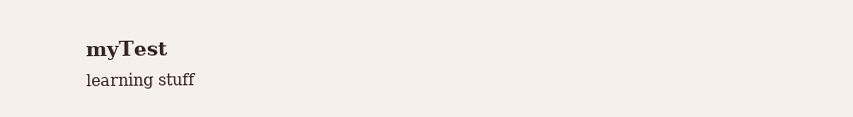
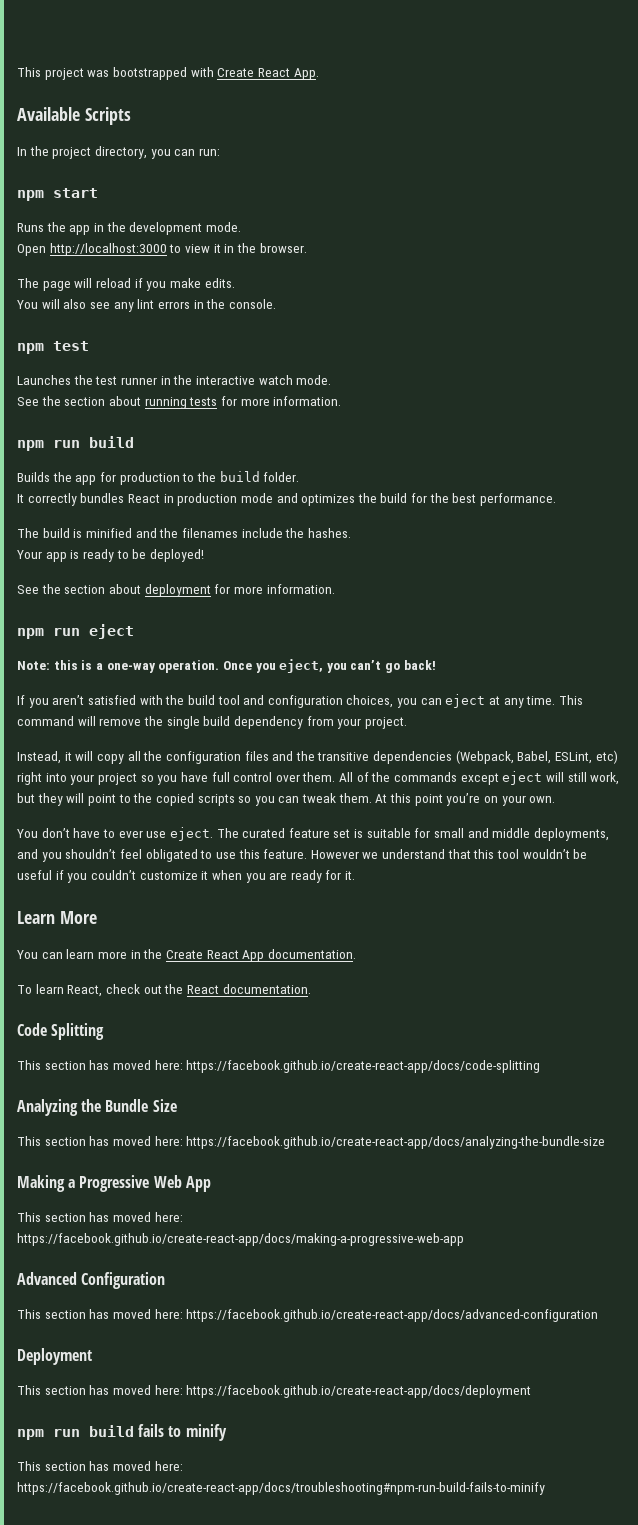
[85,40,168,61] [86,72,196,90] myTest // learning stuff -> [17,67,319,80] [17,107,131,125] [17,146,220,159] [17,188,98,201] [17,222,241,235] [17,243,307,256] [17,278,235,291] [17,299,276,312] [17,341,89,354] [17,375,332,385] [17,396,342,409] [17,436,134,451] [17,471,300,485] [17,493,557,506] [17,528,351,538] [17,549,204,562] [17,584,335,597] [17,624,134,639] [17,659,436,673] [17,694,583,708] [17,716,407,729] [17,750,618,764] [17,771,620,785] [17,793,556,806] [17,827,609,841] [17,849,588,862] [17,870,356,883] [17,911,97,924] [17,949,356,962] [17,984,311,997] [17,1023,105,1040] [17,1060,541,1073] [17,1099,177,1116] [17,1136,606,1149] [17,1175,211,1192] [17,1212,183,1222] [17,1233,464,1246] [17,1272,166,1289] [17,1309,599,1322] [17,1348,92,1365] [17,1385,532,1398] [17,1424,227,1441] [17,1461,183,1471] [17,1482,545,1495] This project was bootstrapped with Create React App. // Available Scripts // In the project directory, you can run: // npm start // Runs the app in the development mode. // Open http://localhost:3000 to view it in the browser. // The page will reload if you make edits. // You will also see any lint errors in the console. // npm test // Launches the test runner in the interactive watch mode. // See the section about running tests for more information. // npm run build // Builds the app for production to the build folder. // It correctly bundles React in production mode and optimizes the build for the best performance. // The build is minified and the filenames include the hashes. // Your app is ready to be deployed! // See the section about deployment for more information. // npm run eject // Note: this is a one-way operation. Once you eject, you can’t go back! // If you aren’t satisfied with the build tool and configuration choices, you can eject at any time. This command will remove the single build dependency from your project. // Instead, it will copy all the configuration files and the transitive dependencies (Webpack, Babel, ESLint, etc) right into your project so you have full control over them. All of the commands except eject will still work, but they will point to the copied scripts so you can tweak them. At this point you’re on your own. // You don’t have to ever use eject. The curated feature set is suitable for small and middle deployments, and you shouldn’t feel obligated to use this feature. However we understand that this tool wouldn’t be useful if you couldn’t customize it when you are ready for it. // Learn More // You can learn more in the Create React App documentation. // To learn React, check out the React documentation. // Code Splitting // This section has moved here: https://facebook.github.io/create-react-app/docs/code-splitting // Analyzing the Bundle Size // This section has moved here: https://facebook.github.io/create-react-app/docs/analyzing-the-bundle-size // Making a Progressive Web App // This section has moved here: https://facebook.github.io/create-react-app/docs/making-a-progressive-web-app // Advanced Configuration // This section has moved here: https://facebook.github.io/create-react-app/docs/advanced-configuration // Deployment // This section has moved here: https://facebook.github.io/create-react-app/docs/deployment // npm run build fails to minify // This section has moved here: https://facebook.github.io/create-react-app/docs/troubleshooting#npm-run-build-fails-to-minify

